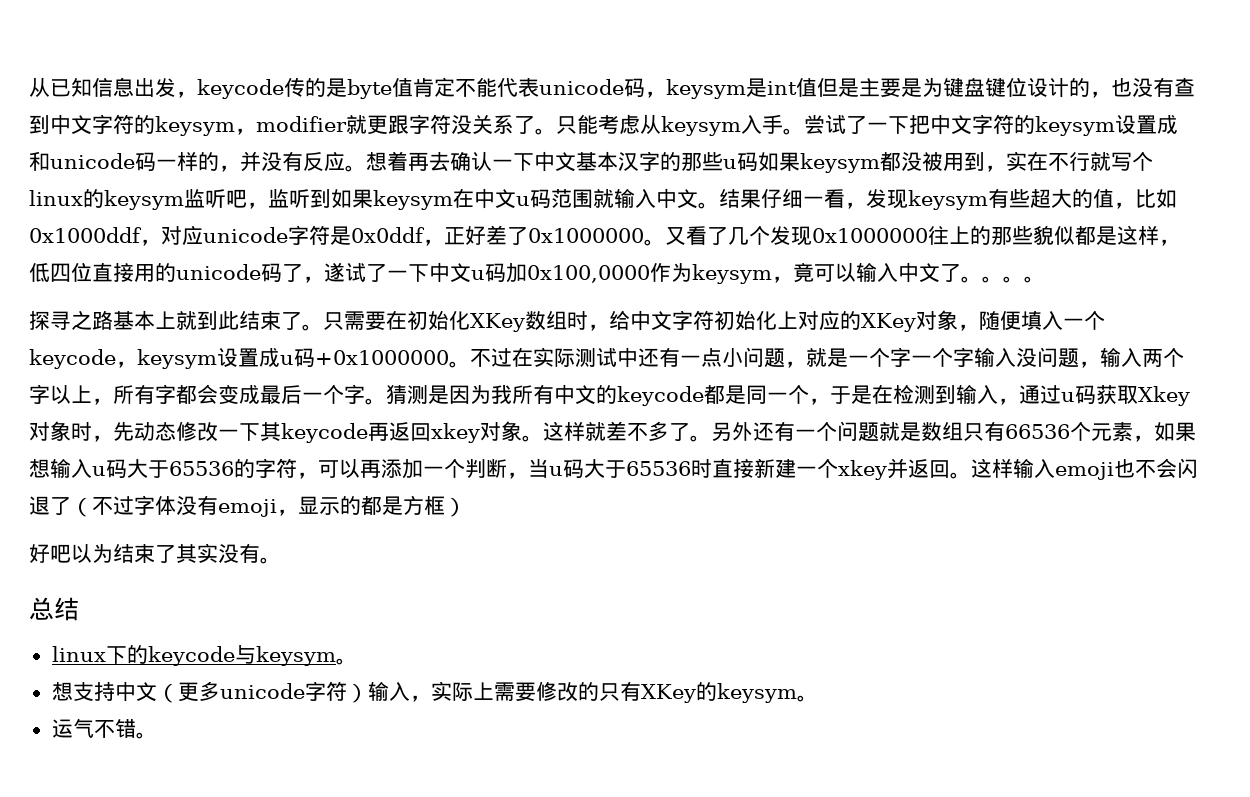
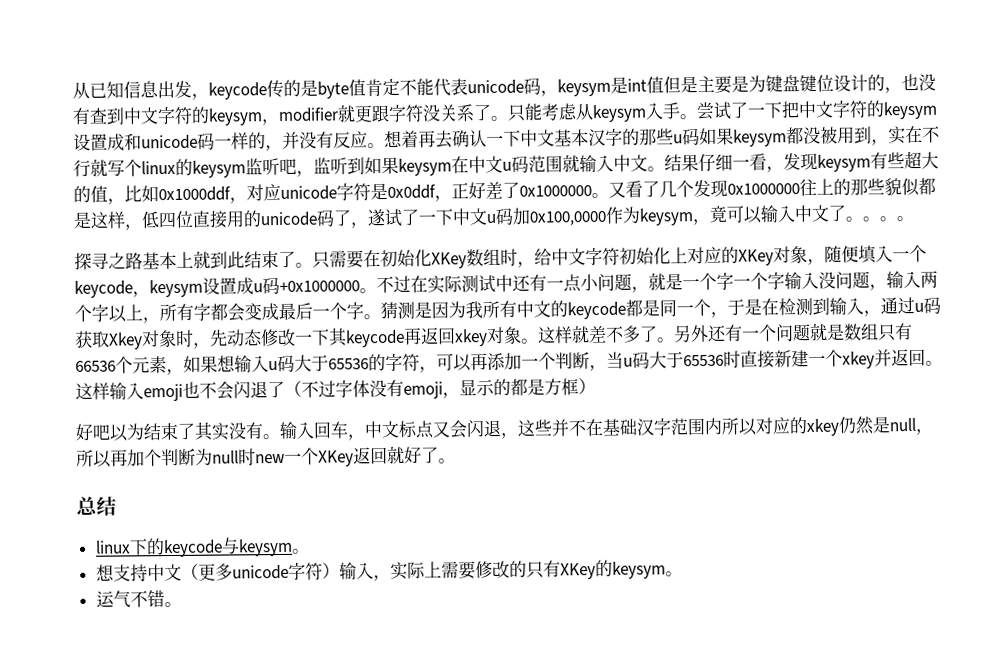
(281, 560) none -> [279,416,933,441] [76,445,456,468] 输入回车，中文标点又会闪退，这些并不在基础汉字范围内所以对应的xkey仍然是null，所以再加个判断为null时new一个XKey返回就好了。

